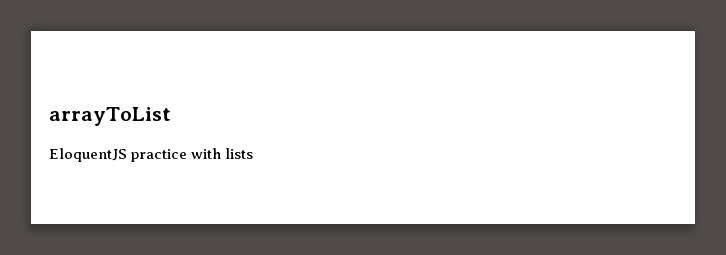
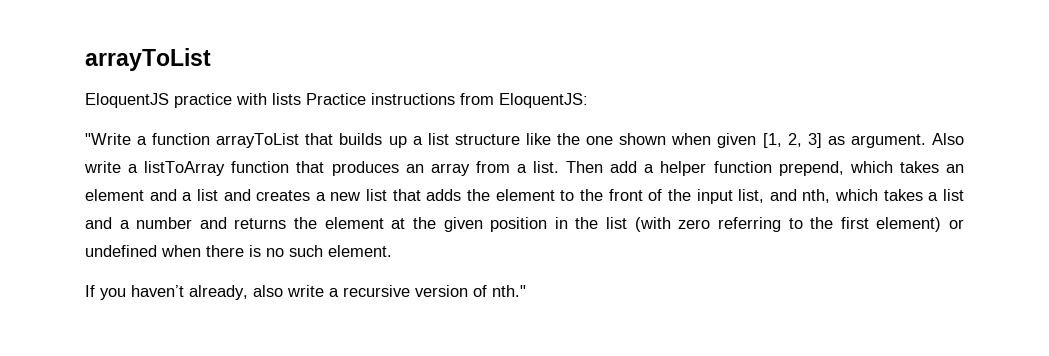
(254, 153) none -> [306,93,588,108] [85,133,964,148] [84,161,964,176] [85,189,964,204] [85,217,964,232] [85,245,392,257] [85,285,526,300] Practice instructions from EloquentJS: // "Write a function arrayToList that builds up a list structure like the one shown when given [1, 2, 3] as argument. Also write a listToArray function that produces an array from a list. Then add a helper function prepend, which takes an element and a list and creates a new list that adds the element to the front of the input list, and nth, which takes a list and a number and returns the element at the given position in the list (with zero referring to the first element) or undefined when there is no such element. // If you haven’t already, also write a recursive version of nth."

